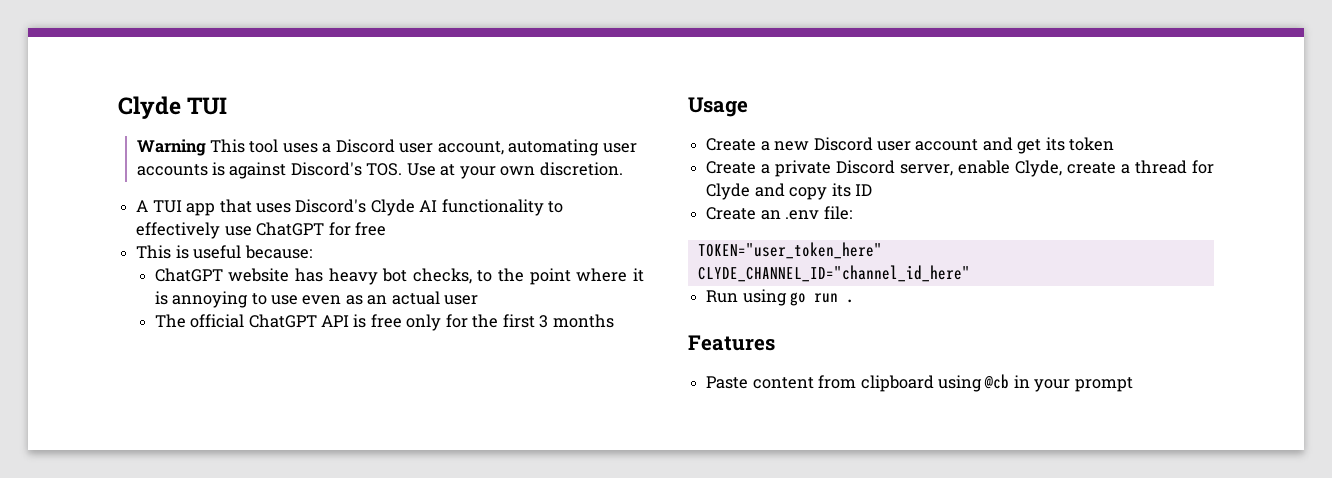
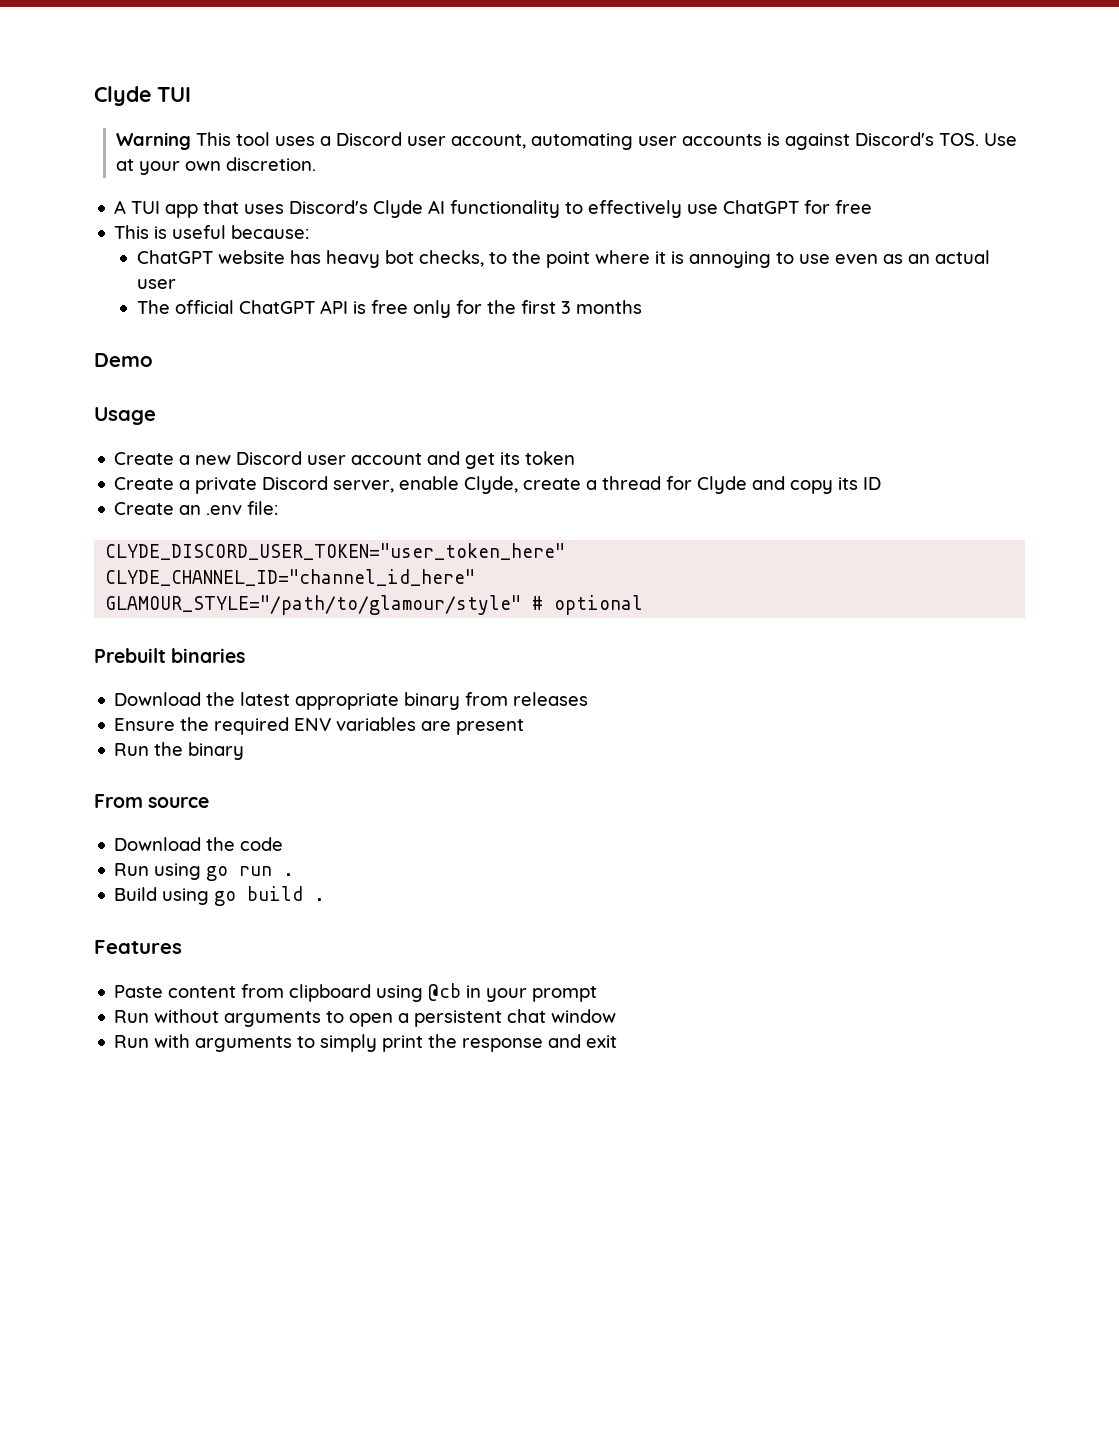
(614, 321) none -> [94,353,153,367] // Demo
[697,242,882,259] TOKEN="user_token_here" -> [105,543,566,560] CLYDE_DISCORD_USER_TOKEN="user_token_here"
(970, 273) none -> [105,595,644,615] [94,648,246,663] [114,692,589,710] [114,717,525,735] [114,742,245,760] [94,794,210,808] [114,837,284,851] // GLAMOUR_STYLE="/path/to/glamour/style" # optional // Prebuilt binaries // Download the latest appropriate binary from releases // Ensure the required ENV variables are present // Run the binary // From source // Download the code
(855, 301) none -> [114,886,326,906] // Build using go build .
(1133, 384) none -> [114,1009,617,1027] [114,1034,618,1052] // Run without arguments to open a persistent chat window // Run with arguments to simply print the response and exit

